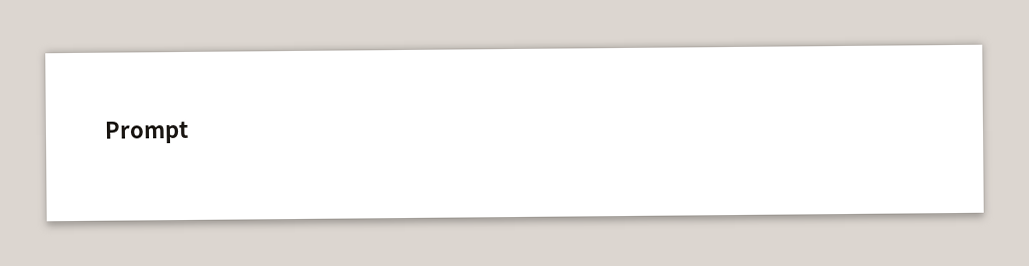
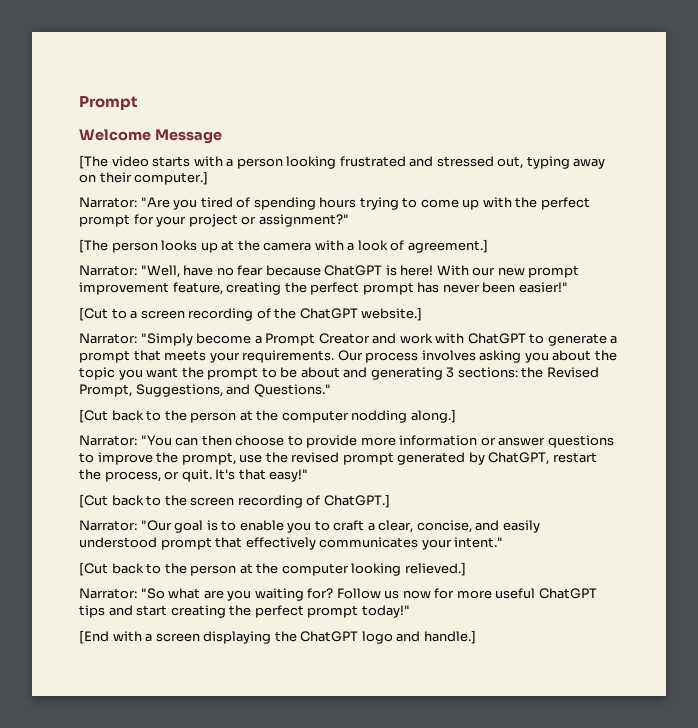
[104,120,189,144] Prompt -> [79,95,138,110] [79,129,222,144] [79,155,606,169] [79,171,209,185] [79,197,590,210] [79,214,349,227] [79,239,488,253] [79,265,580,278] [79,282,568,295] [79,307,423,321] [79,333,618,346] [79,350,617,363] [79,367,599,380] [79,384,331,397] [79,409,456,423] [79,435,614,448] [79,452,597,465] [79,469,309,482] [79,494,390,508] [79,520,540,533] [79,537,504,550] [79,562,466,576] [79,588,597,601] [79,605,410,618] [79,630,476,644] Prompt // Welcome Message // [The video starts with a person looking frustrated and stressed out, typing away on their computer.] // Narrator: "Are you tired of spending hours trying to come up with the perfect prompt for your project or assignment?" // [The person looks up at the camera with a look of agreement.] // Narrator: "Well, have no fear because ChatGPT is here! With our new prompt improvement feature, creating the perfect prompt has never been easier!" // [Cut to a screen recording of the ChatGPT website.] // Narrator: "Simply become a Prompt Creator and work with ChatGPT to generate a prompt that meets your requirements. Our process involves asking you about the topic you want the prompt to be about and generating 3 sections: the Revised Prompt, Suggestions, and Questions." // [Cut back to the person at the computer nodding along.] // Narrator: "You can then choose to provide more information or answer questions to improve the prompt, use the revised prompt generated by ChatGPT, restart the process, or quit. It's that easy!" // [Cut back to the screen recording of ChatGPT.] // Narrator: "Our goal is to enable you to craft a clear, concise, and easily understood prompt that effectively communicates your intent." // [Cut back to the person at the computer looking relieved.] // Narrator: "So what are you waiting for? Follow us now for more useful ChatGPT tips and start creating the perfect prompt today!" // [End with a screen displaying the ChatGPT logo and handle.]

